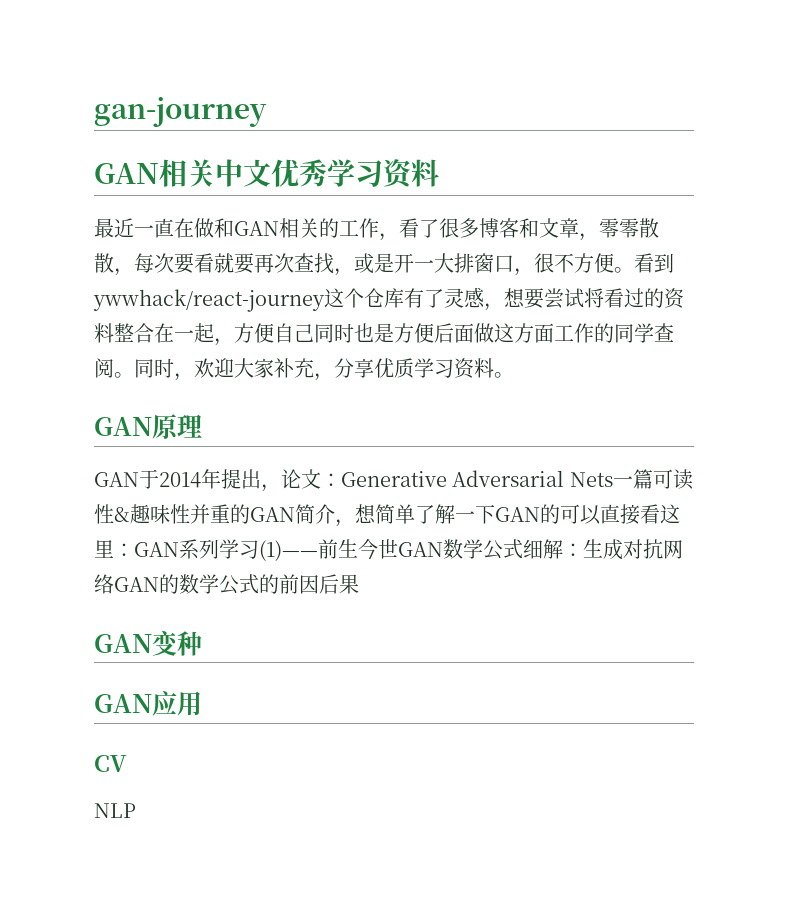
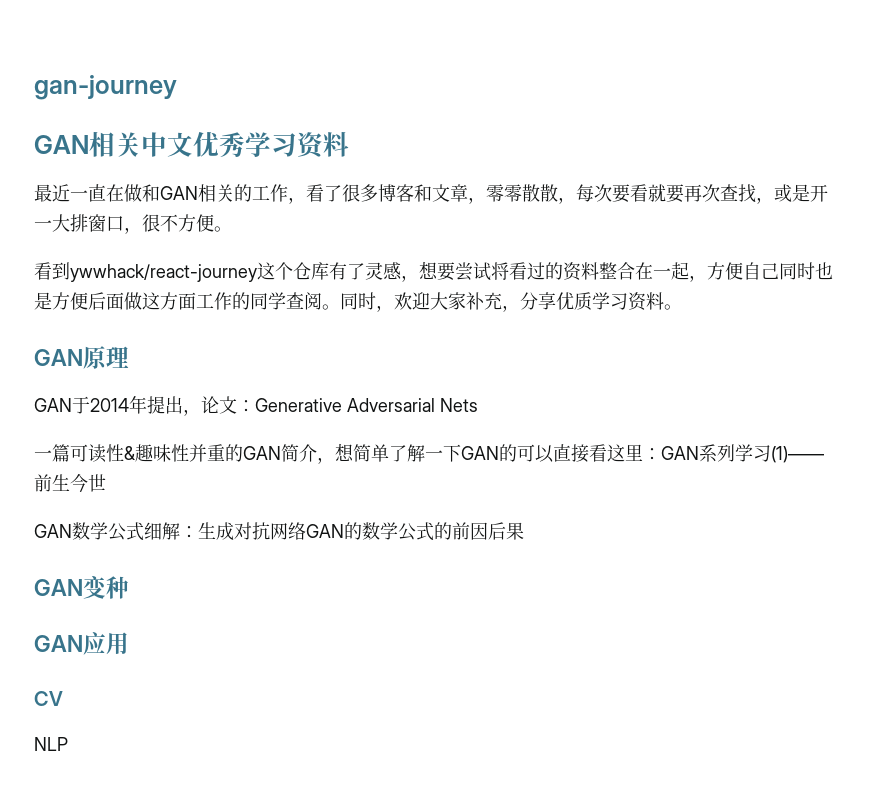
(634, 270) none -> (232, 229) //
(613, 479) none -> (478, 405) //
(398, 549) none -> (106, 483) //

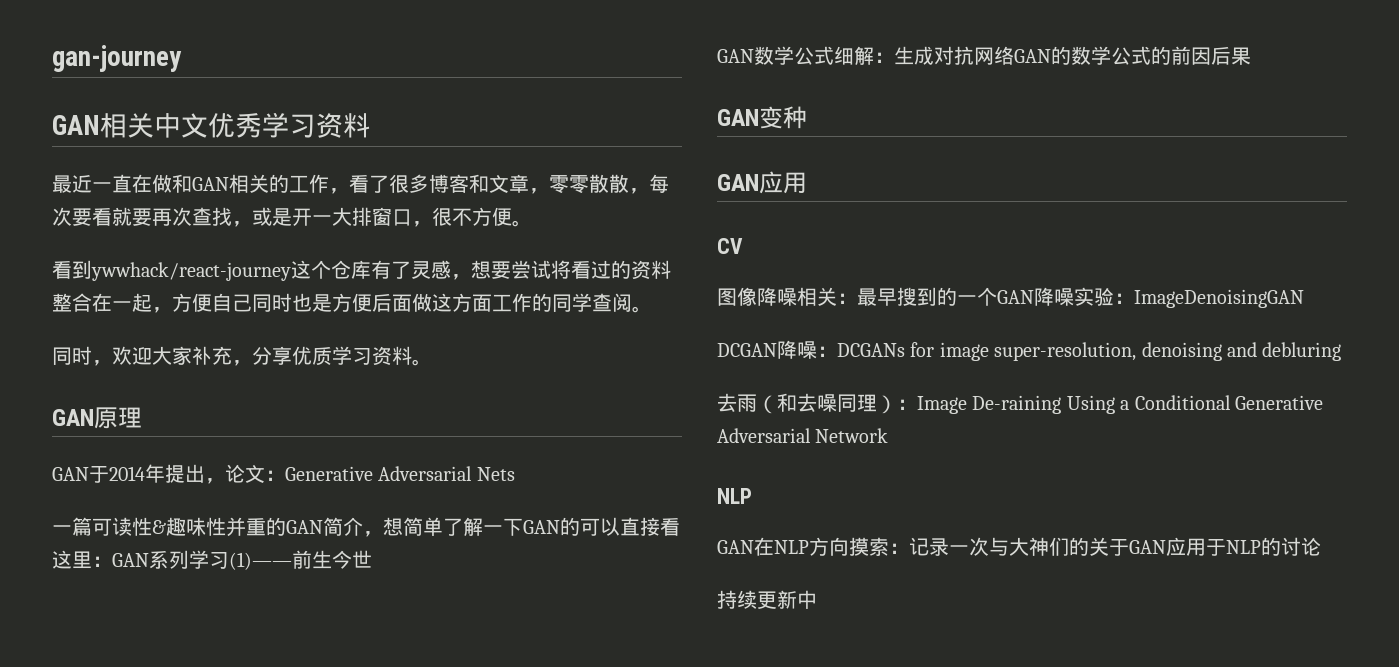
(340, 307) none -> (652, 309) //
[34,737,68,751] NLP -> [717,287,1304,308] [717,340,1342,361] [717,393,1323,414] [717,428,889,443] [717,488,752,504] [717,537,1321,556] [717,590,817,609] 图像降噪相关：最早搜到的一个GAN降噪实验：ImageDenoisingGAN // DCGAN降噪：DCGANs for image super-resolution, denoising and debluring // 去雨（和去噪同理）：Image De-raining Using a Conditional Generative Adversarial Network // NLP // GAN在NLP方向摸索：记录一次与大神们的关于GAN应用于NLP的讨论 // 持续更新中

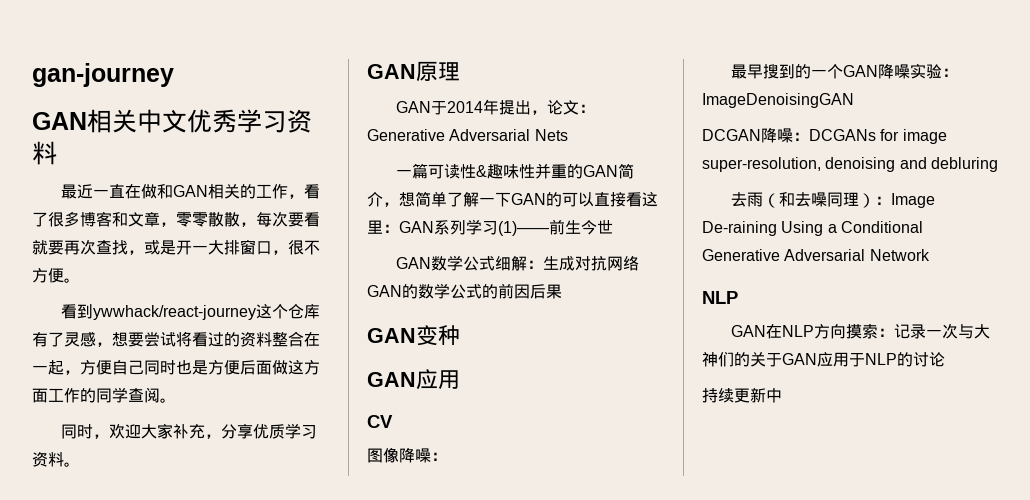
[797,287,857,306] 相关： -> [431,452,447,461] ： //

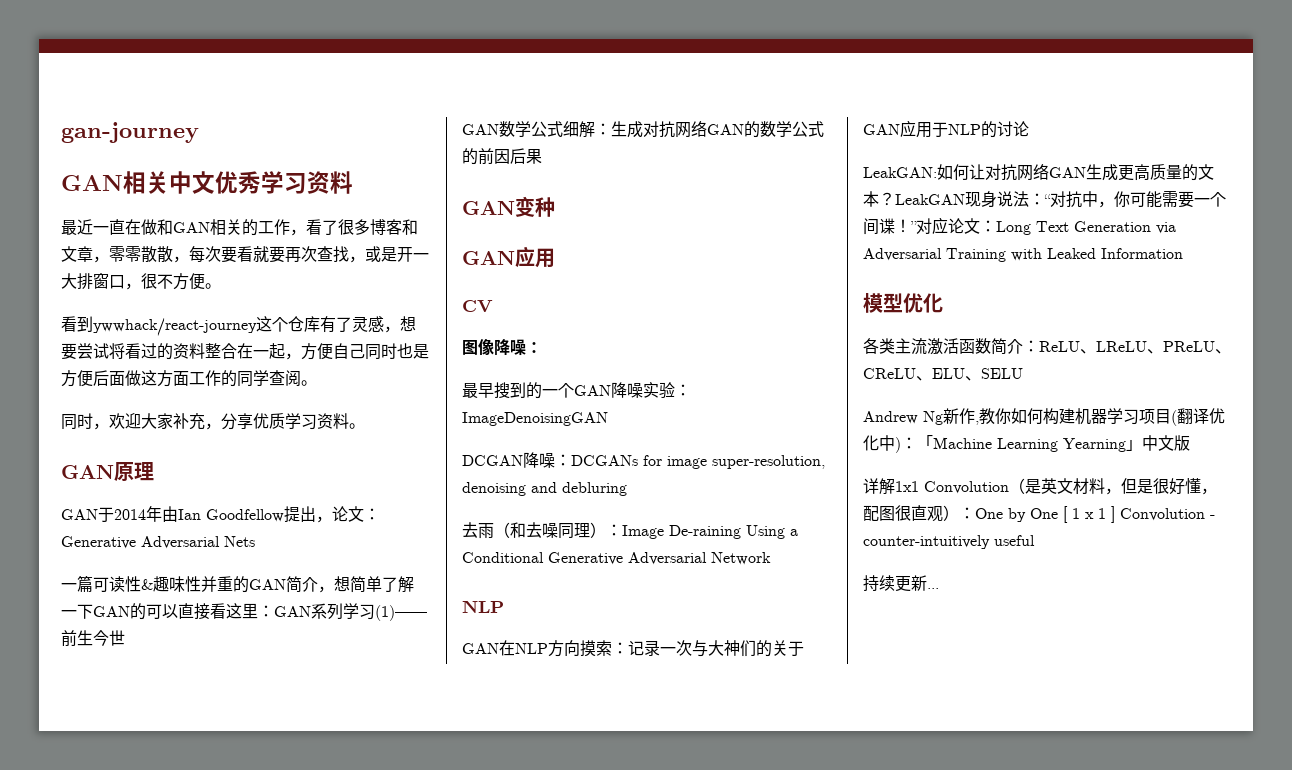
(499, 107) none -> [162,506,284,522] 由Ian Goodfellow
(945, 359) none -> [863,163,1214,181] [863,191,1226,208] [863,217,1176,235] [863,248,1183,262] [863,293,943,313] [863,338,1231,355] [863,368,1023,381] [863,408,1225,426] [863,435,1190,453] [863,478,1217,495] [863,505,1215,523] [863,535,1035,549] // LeakGAN:如何让对抗网络GAN生成更高质量的文本？LeakGAN现身说法：“对抗中，你可能需要一个间谍！”对应论文：Long Text Generation via Adversarial Training with Leaked Information // 模型优化 // 各类主流激活函数简介：ReLU、LReLU、PReLU、CReLU、ELU、SELU // Andrew Ng新作,教你如何构建机器学习项目(翻译优化中)：「Machine Learning Yearning」中文版 // 详解1x1 Convolution（是英文材料，但是很好懂，配图很直观）：One by One [ 1 x 1 ] Convolution - counter-intuitively useful
[766,388,782,403] 中 -> [927,588,939,589] ...

